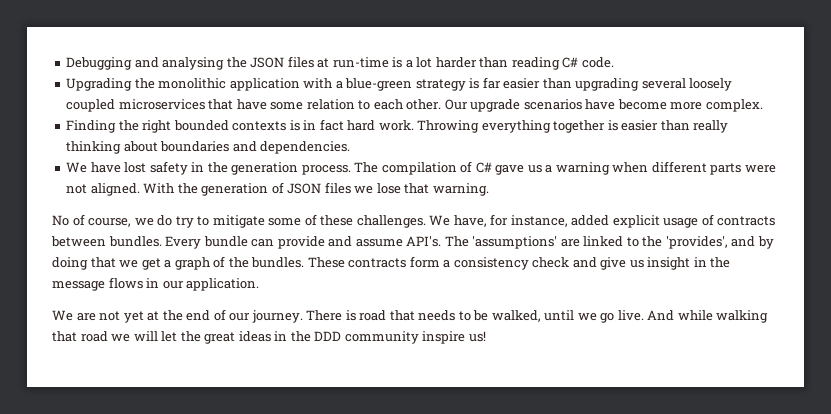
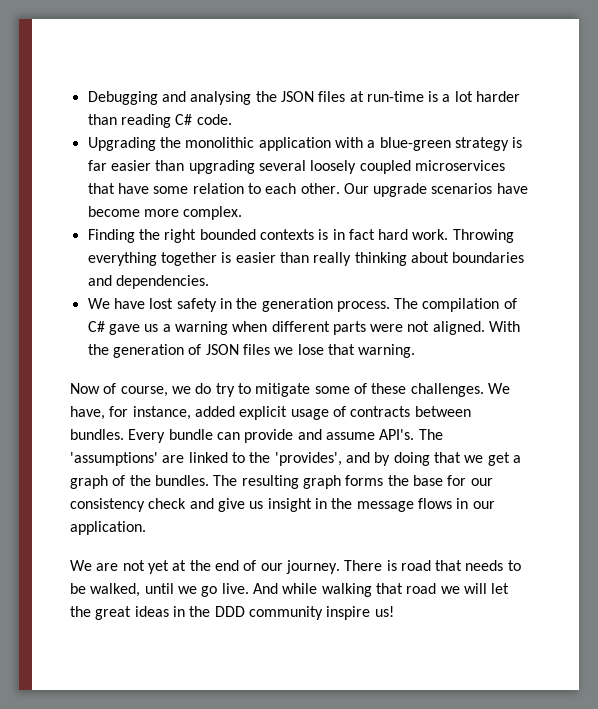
[52,215,69,226] No -> [70,383,100,394] Now
[307,256,451,268] These contracts form a -> [213,475,493,489] The resulting graph forms the base for our

